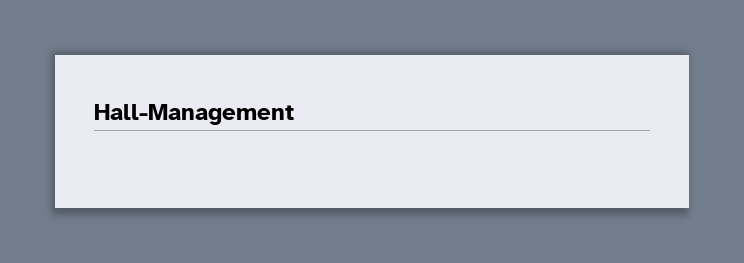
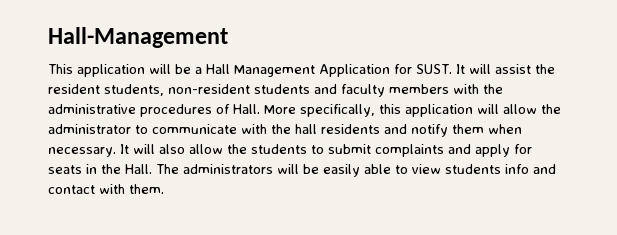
(294, 114) none -> [48,64,555,77] [48,84,503,97] [48,104,561,117] [48,124,522,137] [48,144,532,157] [48,164,556,177] [48,184,164,194] // This application will be a Hall Management Application for SUST. It will assist the resident students, non-resident students and faculty members with the administrative procedures of Hall. More specifically, this application will allow the administrator to communicate with the hall residents and notify them when necessary. It will also allow the students to submit complaints and apply for seats in the Hall. The administrators will be easily able to view students info and contact with them.

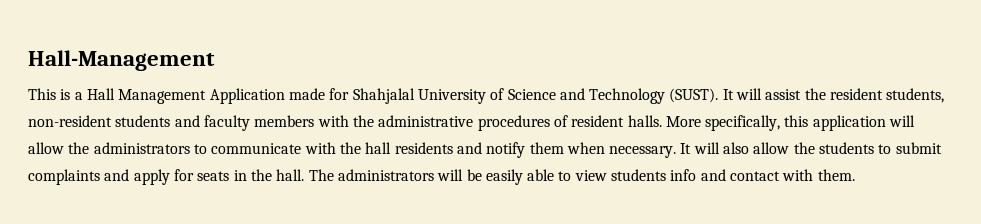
[77,64,191,77] application will be -> [60,89,71,100] is
[394,64,452,74] for SUST. -> [288,88,719,104] made for Shahjalal University of Science and Technology (SUST).
[233,104,260,114] Hall. -> [571,115,662,127] resident halls.
[48,124,131,134] administrator -> [93,142,190,154] administrators
[125,164,152,174] Hall. -> [276,169,305,181] hall.

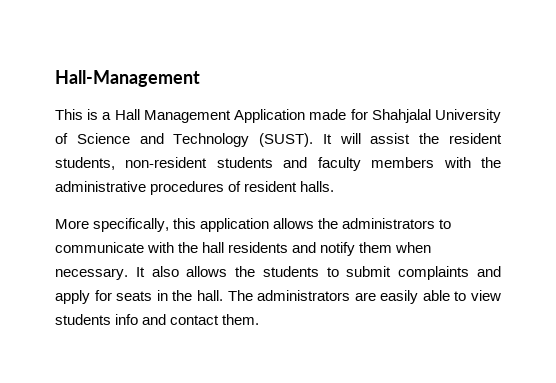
(662, 121) none -> (335, 186) //
[889,115,916,127] [28,142,64,154] will allow -> [273,218,315,229] allows
[693,142,790,154] will also allow -> [151,266,228,277] also allows
[437,169,482,181] will be -> [354,292,376,301] are
[782,169,814,181] with -> (220, 320) none

